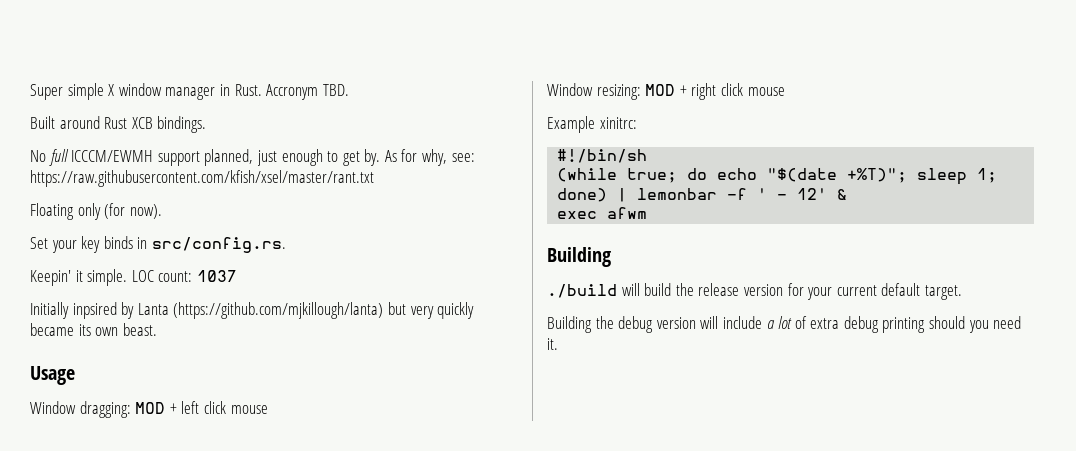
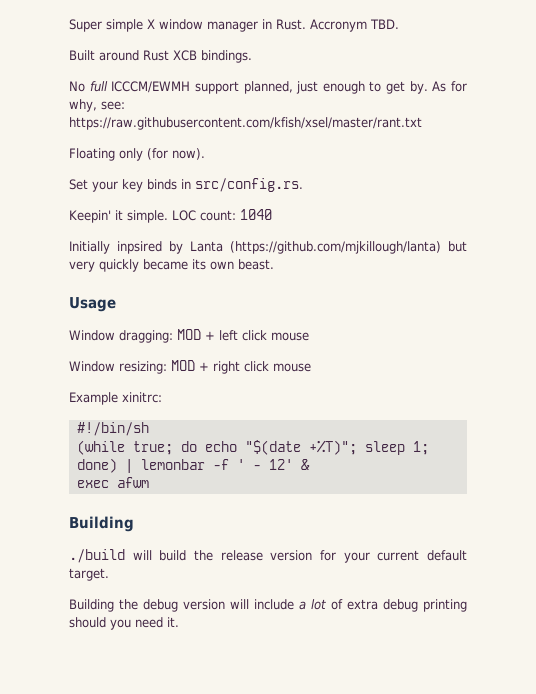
[196,270,237,282] 1037 -> [240,209,272,220] 1040

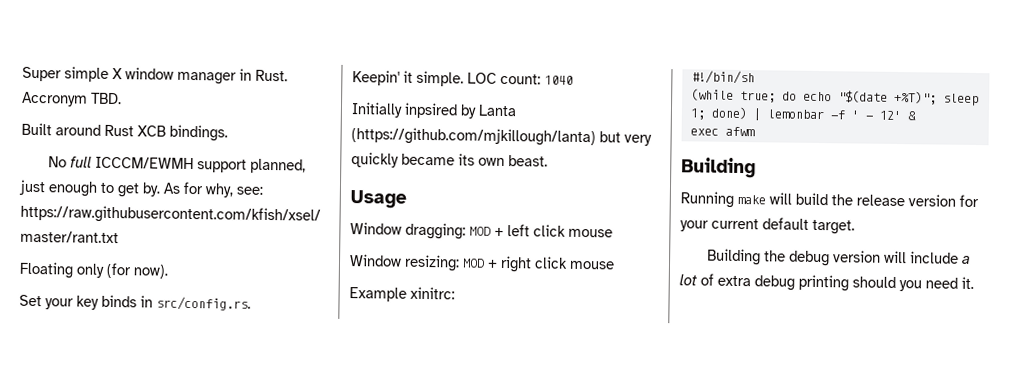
[69,549,125,563] ./build -> [680,191,766,208] Running make

